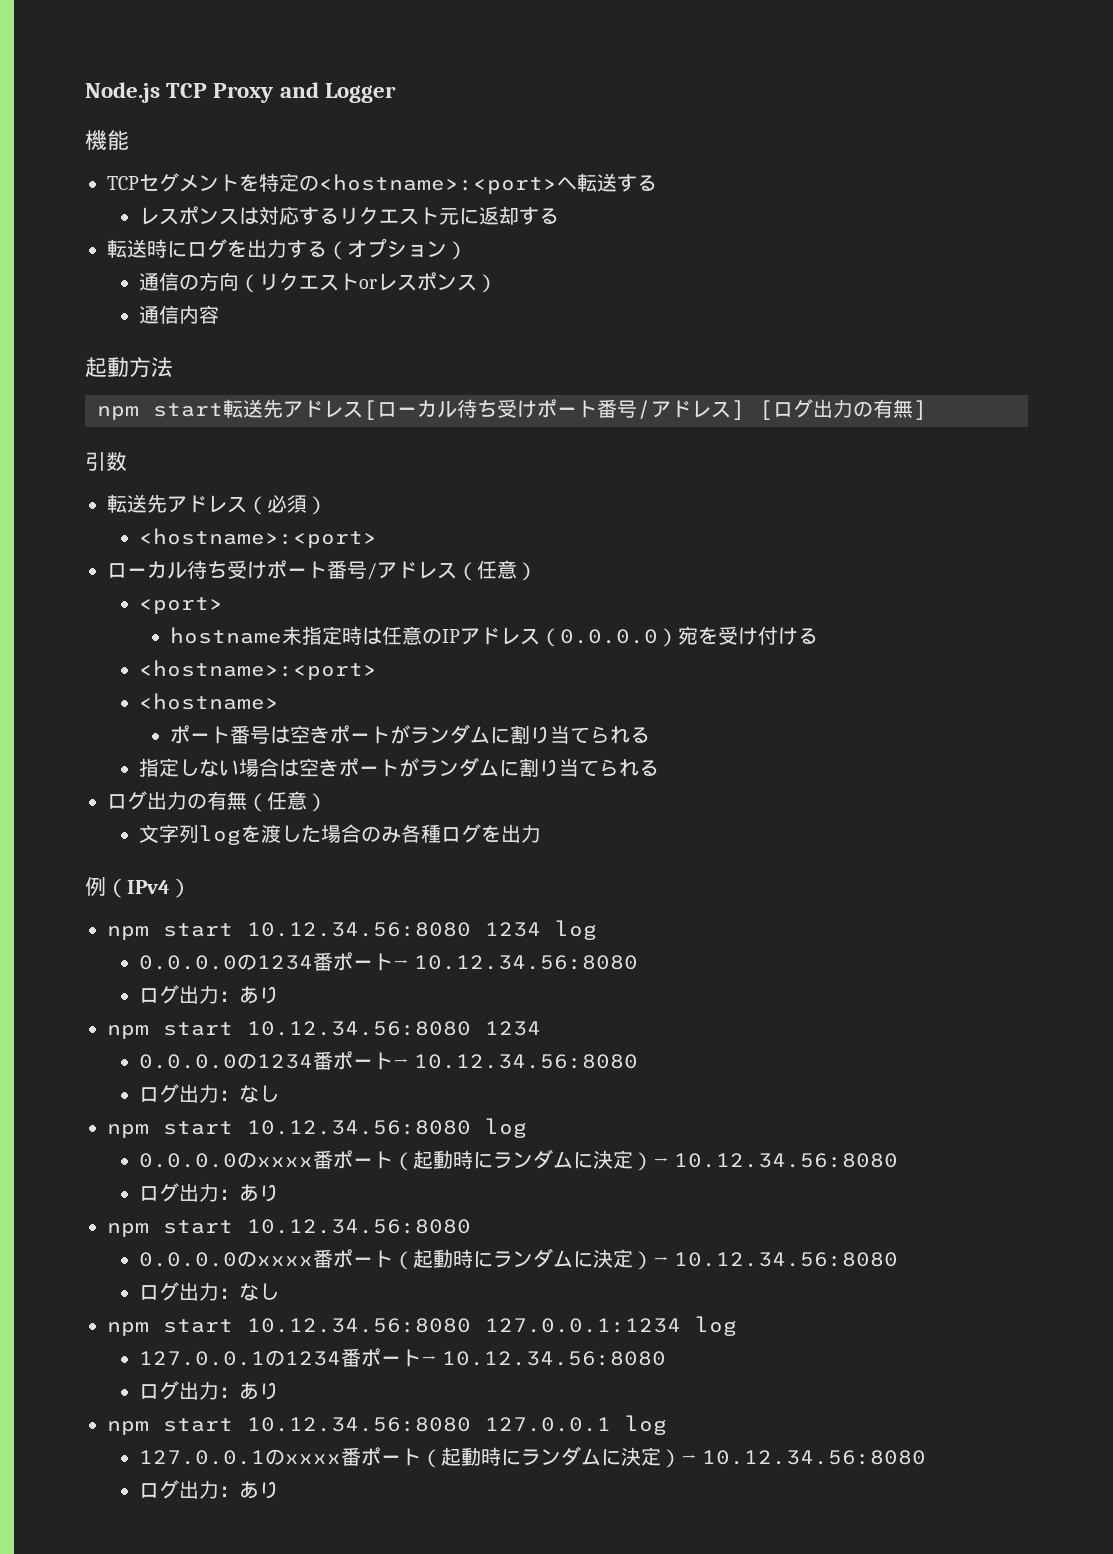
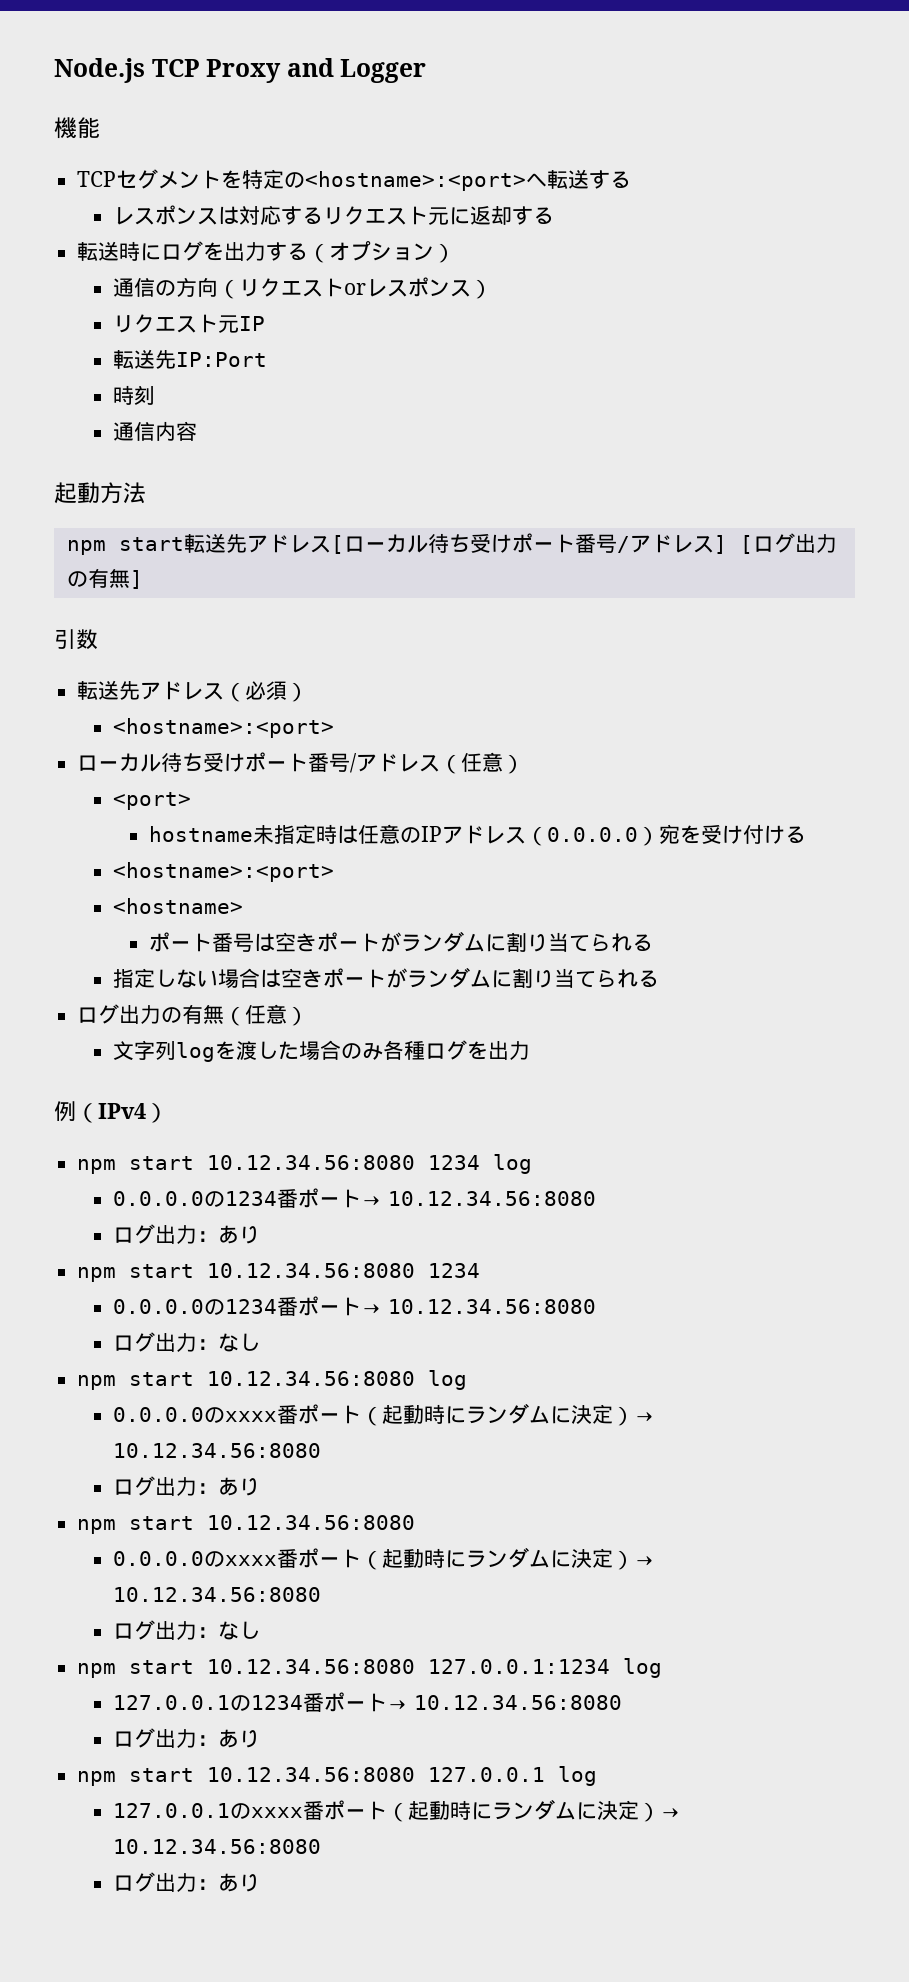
(497, 283) none -> [112,314,265,333] [112,349,267,369] [112,385,155,405] // リクエスト元IP // 転送先IP:Port // 時刻

